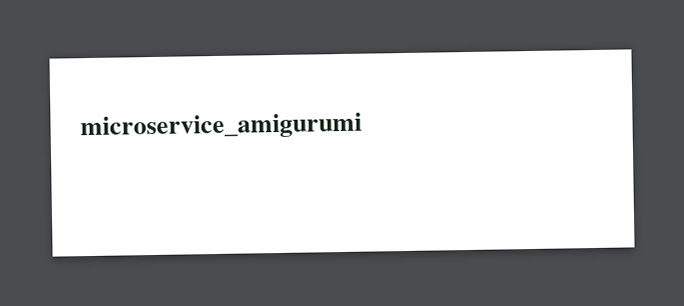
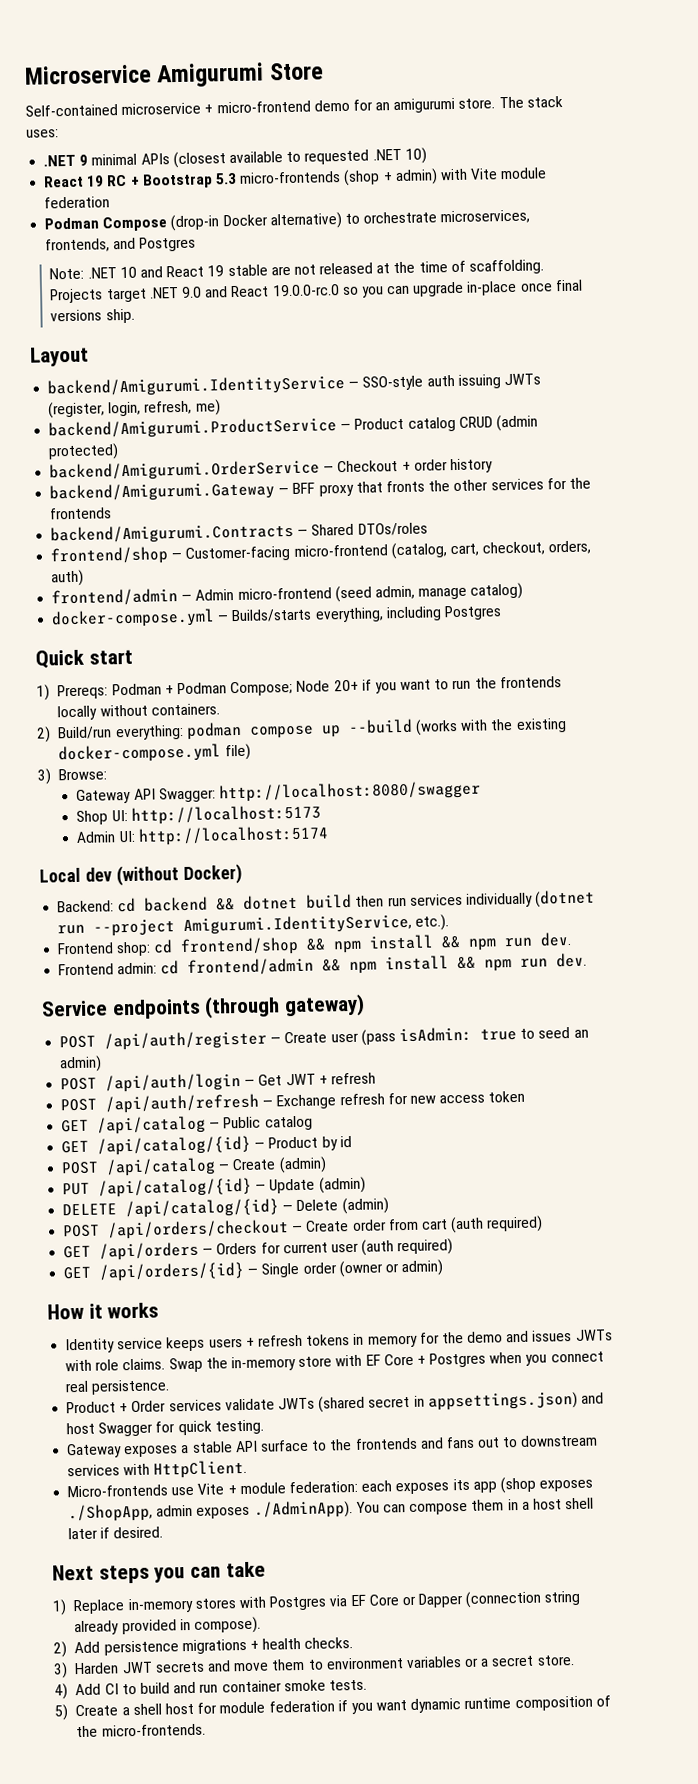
[80,112,362,141] microservice_amigurumi -> [24,62,324,88] [25,95,563,117] [26,129,59,138] [43,147,427,169] [43,167,548,189] [44,196,111,209] [44,209,531,232] [45,236,197,253] [49,259,544,280] [50,279,583,304] [50,308,135,324] [30,346,89,367] [47,373,541,398] [48,399,221,419] [48,414,538,440] [48,443,120,461] [49,458,493,482] [49,477,591,503] [49,507,113,520] [50,522,428,545] [50,540,592,566] [51,569,85,587] [51,582,524,607] [51,605,502,629] [35,649,133,669] [36,676,562,701] [57,703,220,721] [36,718,567,743] [58,743,251,764] [37,768,108,785] [76,780,481,804] [76,804,321,825] [76,825,329,846] [39,863,242,887] [57,889,596,913] [57,913,450,937] [57,931,573,957] [58,952,588,976] [41,993,366,1020] [59,1026,589,1051] [59,1055,103,1073] [60,1072,376,1093] [60,1090,526,1114] [61,1115,313,1135] [61,1135,352,1156] [61,1156,327,1177] [62,1176,366,1198] [62,1197,389,1219] [63,1215,544,1240] [63,1238,454,1261] [63,1259,444,1282] [47,1302,160,1320] [65,1329,613,1354] [65,1351,604,1373] [65,1379,171,1395] [66,1391,604,1414] [66,1419,264,1437] [66,1434,599,1459] [67,1459,248,1479] [67,1476,594,1498] [68,1497,595,1523] [68,1526,164,1540] [52,1561,266,1584] [52,1590,581,1616] [74,1616,261,1636] [53,1637,354,1658] [53,1655,575,1679] [54,1679,367,1700] [54,1695,611,1721] [76,1723,206,1738] Microservice Amigurumi Store // Self-contained microservice + micro-frontend demo for an amigurumi store. The stack uses: // .NET 9 minimal APIs (closest available to requested .NET 10) // React 19 RC + Bootstrap 5.3 micro-frontends (shop + admin) with Vite module federation // Podman Compose (drop-in Docker alternative) to orchestrate microservices, frontends, and Postgres // Note: .NET 10 and React 19 stable are not released at the time of scaffolding. Projects target .NET 9.0 and React 19.0.0-rc.0 so you can upgrade in-place once final versions ship. // Layout // backend/Amigurumi.IdentityService — SSO-style auth issuing JWTs (register, login, refresh, me) // backend/Amigurumi.ProductService — Product catalog CRUD (admin protected) // backend/Amigurumi.OrderService — Checkout + order history // backend/Amigurumi.Gateway — BFF proxy that fronts the other services for the frontends // backend/Amigurumi.Contracts — Shared DTOs/roles // frontend/shop — Customer-facing micro-frontend (catalog, cart, checkout, orders, auth) // frontend/admin — Admin micro-frontend (seed admin, manage catalog) // docker-compose.yml — Builds/starts everything, including Postgres // Quick start // 1) Prereqs: Podman + Podman Compose; Node 20+ if you want to run the frontends locally without containers. // 2) Build/run everything: podman compose up --build (works with the existing docker-compose.yml file) // 3) Browse: // Gateway API Swagger: http://localhost:8080/swagger // Shop UI: http://localhost:5173 // Admin UI: http://localhost:5174 // Local dev (without Docker) // Backend: cd backend && dotnet build then run services individually (dotnet run --project Amigurumi.IdentityService, etc.). // Frontend shop: cd frontend/shop && npm install && npm run dev. // Frontend admin: cd frontend/admin && npm install && npm run dev. // Service endpoints (through gateway) // POST /api/auth/register — Create user (pass isAdmin: true to seed an admin) // POST /api/auth/login — Get JWT + refresh // POST /api/auth/refresh — Exchange refresh for new access token // GET /api/catalog — Public catalog // GET /api/catalog/{id} — Product by id // POST /api/catalog — Create (admin) // PUT /api/catalog/{id} — Update (admin) // DELETE /api/catalog/{id} — Delete (admin) // POST /api/orders/checkout — Create order from cart (auth required) // GET /api/orders — Orders for current user (auth required) // GET /api/orders/{id} — Single order (owner or admin) // How it works // Identity service keeps users + refresh tokens in memory for the demo and issues JWTs with role claims. Swap the in-memory store with EF Core + Postgres when you connect real persistence. // Product + Order services validate JWTs (shared secret in appsettings.json) and host Swagger for quick testing. // Gateway exposes a stable API surface to the frontends and fans out to downstream services with HttpClient. // Micro-frontends use Vite + module federation: each exposes its app (shop exposes ./ShopApp, admin exposes ./AdminApp). You can compose them in a host shell later if desired. // Next steps you can take // 1) Replace in-memory stores with Postgres via EF Core or Dapper (connection string already provided in compose). // 2) Add persistence migrations + health checks. // 3) Harden JWT secrets and move them to environment variables or a secret store. // 4) Add CI to build and run container smoke tests. // 5) Create a shell host for module federation if you want dynamic runtime composition of the micro-frontends.

